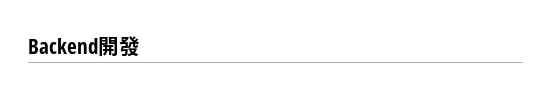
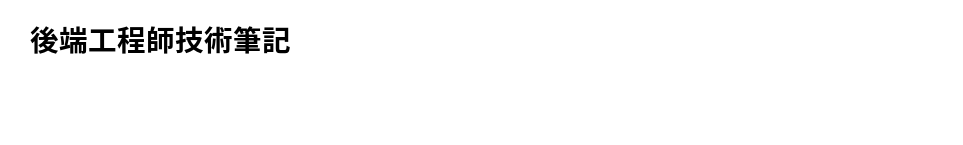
[28,36,140,57] Backend開發 -> [30,26,291,54] 後端工程師技術筆記

